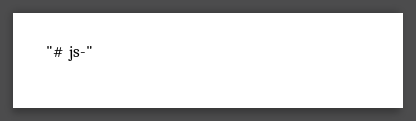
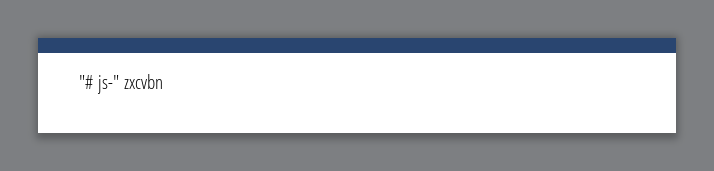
(93, 53) none -> [123,74,163,89] zxcvbn

